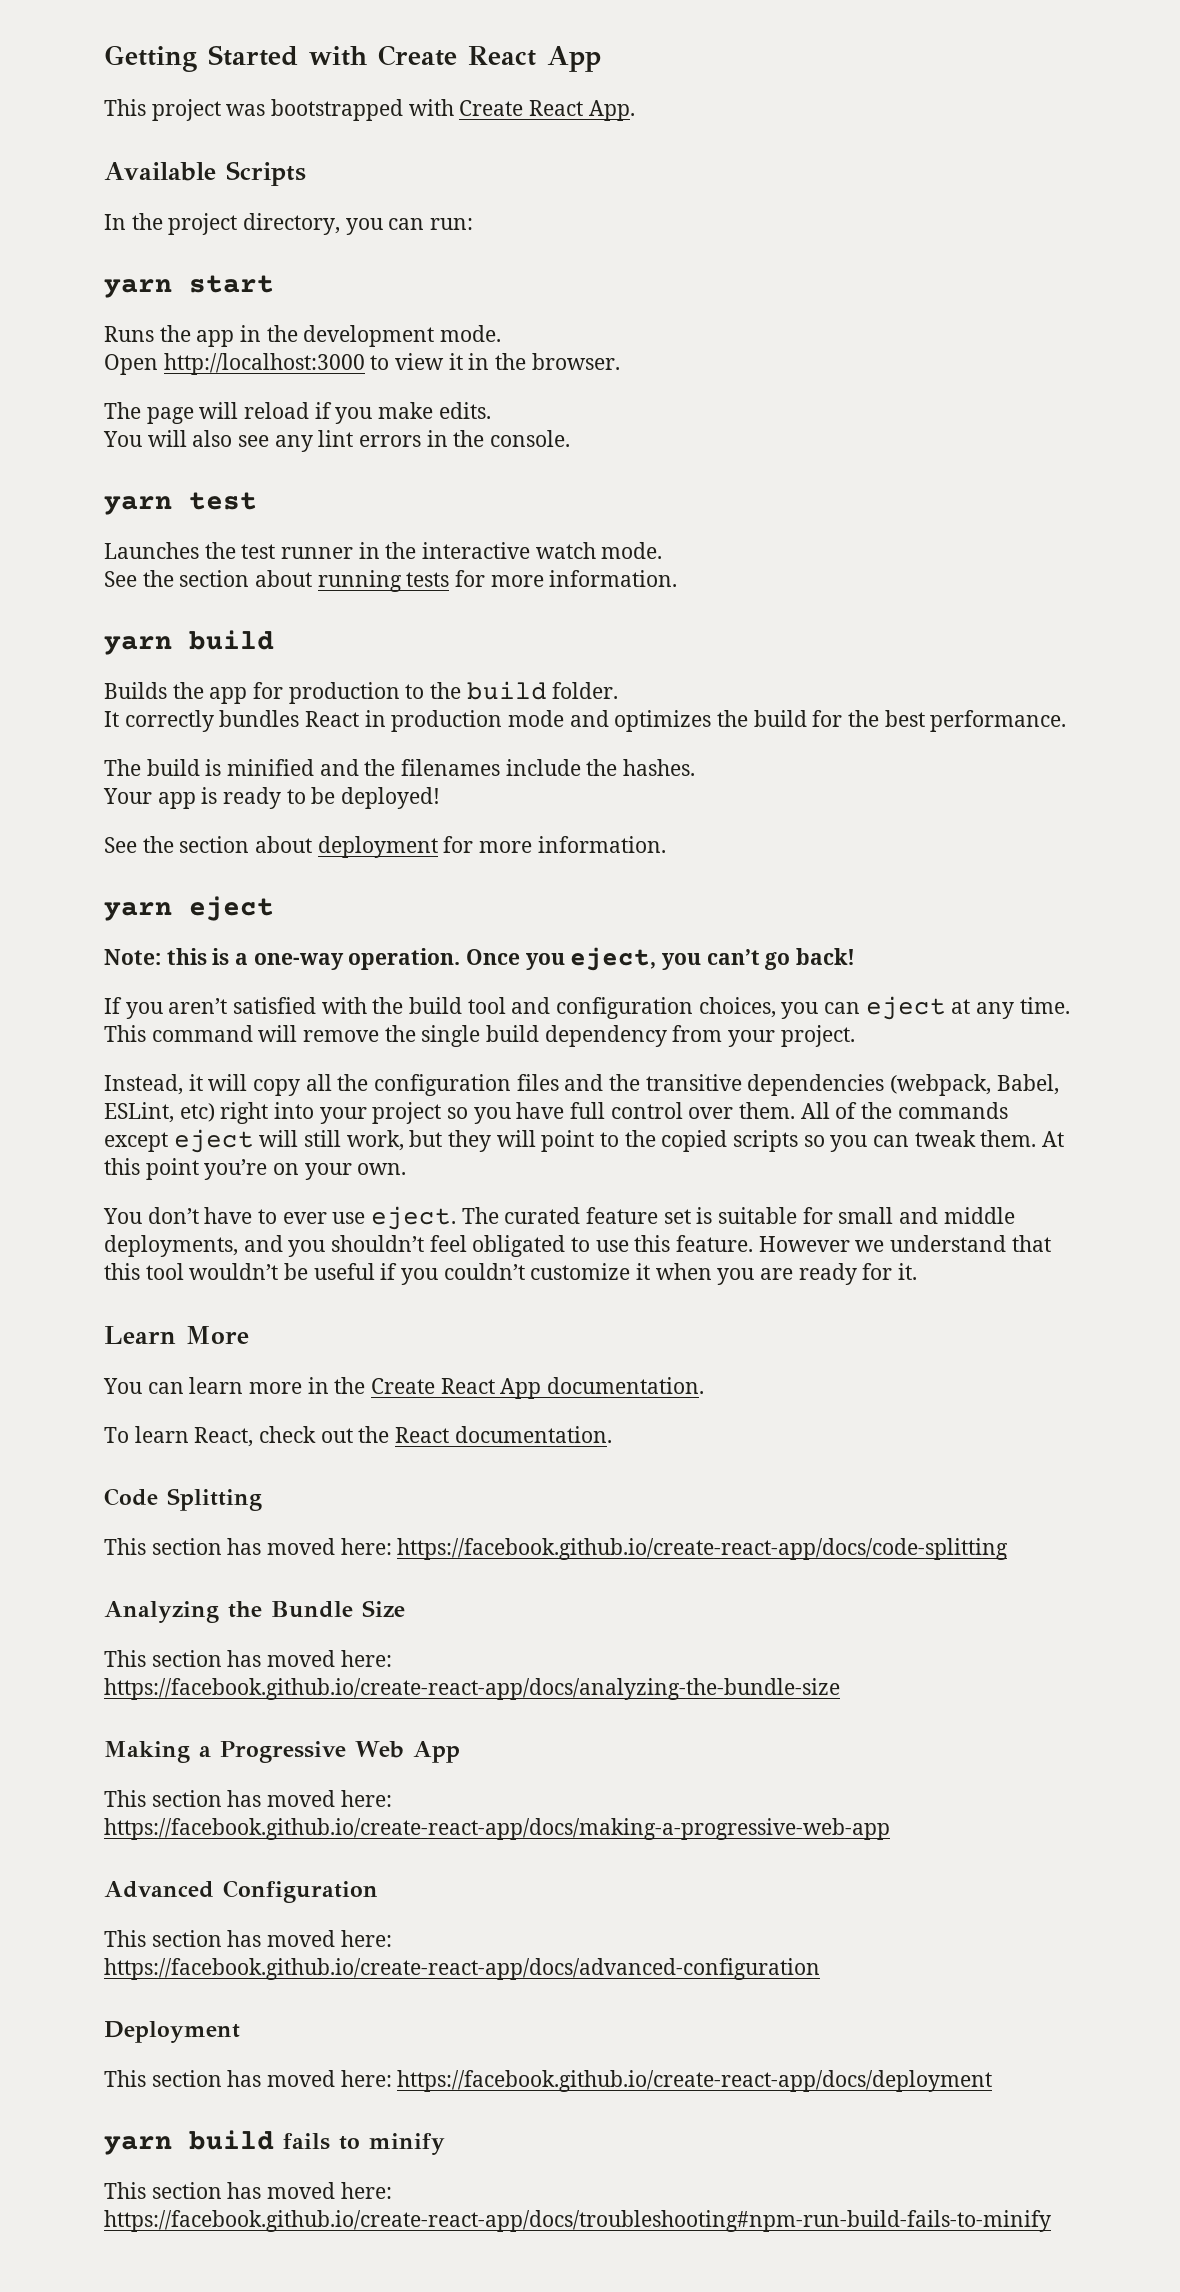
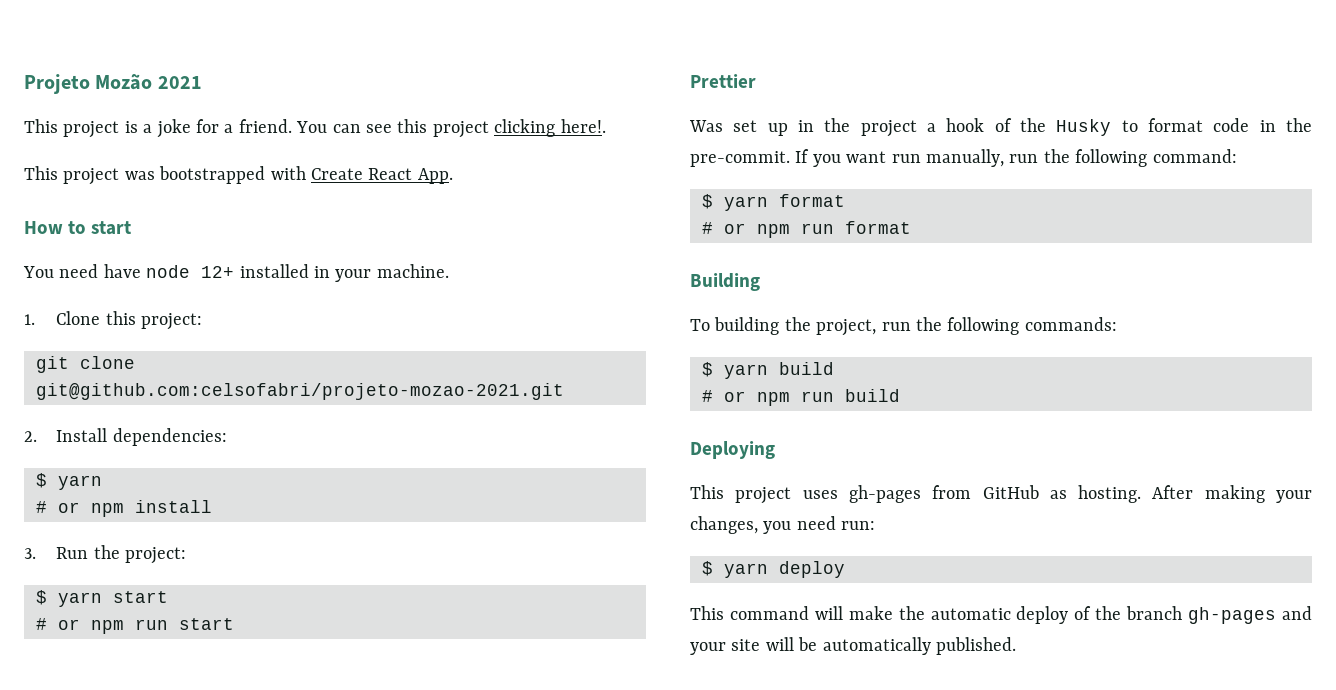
[104,45,601,72] Getting Started with Create React App -> [24,74,202,94] [24,119,606,138] Projeto Mozão 2021 // This project is a joke for a friend. You can see this project clicking here!.
[104,161,306,186] [104,213,474,235] [104,275,274,298] [104,325,502,347] [104,353,620,375] [104,402,491,424] [103,430,571,452] [104,492,257,515] [104,542,663,559] [104,570,678,592] [104,630,274,655] [104,681,619,704] [104,710,1067,732] [104,759,696,776] [103,787,441,809] [104,836,666,858] [104,896,274,921] [104,947,856,971] [104,996,1070,1020] [104,1025,855,1047] [104,1074,1059,1096] [104,1102,1008,1124] [104,1129,1065,1153] [104,1158,407,1180] [103,1206,1015,1230] [104,1235,1051,1257] [104,1263,918,1285] [104,1326,249,1344] [103,1377,705,1399] [104,1426,612,1447] [104,1488,262,1511] [104,1538,1009,1560] [104,1600,405,1623] [104,1650,392,1667] [104,1678,840,1700] [104,1741,460,1763] [104,1790,392,1807] [104,1818,890,1840] [104,1880,378,1903] [104,1930,392,1947] [104,1958,820,1980] [104,2021,240,2043] [104,2070,993,2092] [104,2130,445,2155] [104,2182,392,2199] [104,2210,1051,2232] Available Scripts // In the project directory, you can run: // yarn start // Runs the app in the development mode. // Open http://localhost:3000 to view it in the browser. // The page will reload if you make edits. // You will also see any lint errors in the console. // yarn test // Launches the test runner in the interactive watch mode. // See the section about running tests for more information. // yarn build // Builds the app for production to the build folder. // It correctly bundles React in production mode and optimizes the build for the best performance. // The build is minified and the filenames include the hashes. // Your app is ready to be deployed! // See the section about deployment for more information. // yarn eject // Note: this is a one-way operation. Once you eject, you can’t go back! // If you aren’t satisfied with the build tool and configuration choices, you can eject at any time. This command will remove the single build dependency from your project. // Instead, it will copy all the configuration files and the transitive dependencies (webpack, Babel, ESLint, etc) right into your project so you have full control over them. All of the commands except eject will still work, but they will point to the copied scripts so you can tweak them. At this point you’re on your own. // You don’t have to ever use eject. The curated feature set is suitable for small and middle deployments, and you shouldn’t feel obligated to use this feature. However we understand that this tool wouldn’t be useful if you couldn’t customize it when you are ready for it. // Learn More // You can learn more in the Create React App documentation. // To learn React, check out the React documentation. // Code Splitting // This section has moved here: https://facebook.github.io/create-react-app/docs/code-splitting // Analyzing the Bundle Size // This section has moved here: https://facebook.github.io/create-react-app/docs/analyzing-the-bundle-size // Making a Progressive Web App // This section has moved here: https://facebook.github.io/create-react-app/docs/making-a-progressive-web-app // Advanced Configuration // This section has moved here: https://facebook.github.io/create-react-app/docs/advanced-configuration // Deployment // This section has moved here: https://facebook.github.io/create-react-app/docs/deployment // yarn build fails to minify // This section has moved here: https://facebook.github.io/create-react-app/docs/troubleshooting#npm-run-build-fails-to-minify -> [24,221,132,235] [23,264,449,282] [24,311,203,330] [36,356,135,373] [36,383,564,400] [24,428,227,446] [36,473,102,490] [36,500,212,517] [24,545,187,564] [36,590,168,607] [36,618,234,634] [690,74,756,88] [689,118,1312,137] [690,149,1237,167] [702,194,845,211] [702,221,911,238] [690,273,760,291] [690,317,1117,336] [702,362,834,379] [702,389,900,406] [690,441,775,459] [690,485,1312,504] [690,516,876,534] [702,561,845,578] [690,606,1312,624] [690,637,1016,655] How to start // You need have node 12+ installed in your machine. // 1. Clone this project: // git clone git@github.com:celsofabri/projeto-mozao-2021.git // 2. Install dependencies: // $ yarn // # or npm install // 3. Run the project: // $ yarn start // # or npm run start // Prettier // Was set up in the project a hook of the Husky to format code in the pre-commit. If you want run manually, run the following command: // $ yarn format // # or npm run format // Building // To building the project, run the following commands: // $ yarn build // # or npm run build // Deploying // This project uses gh-pages from GitHub as hosting. After making your changes, you need run: // $ yarn deploy // This command will make the automatic deploy of the branch gh-pages and your site will be automatically published.

